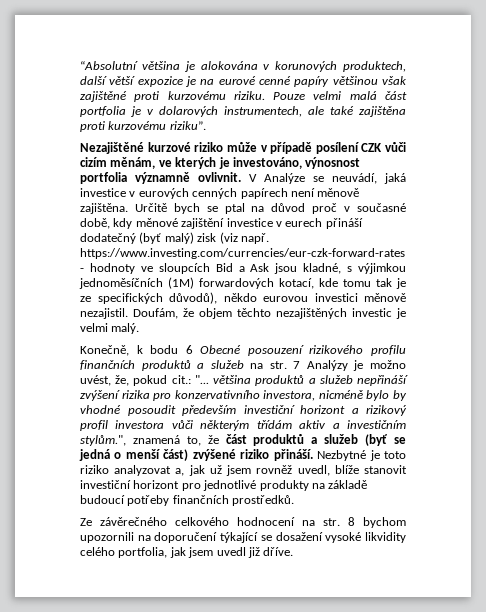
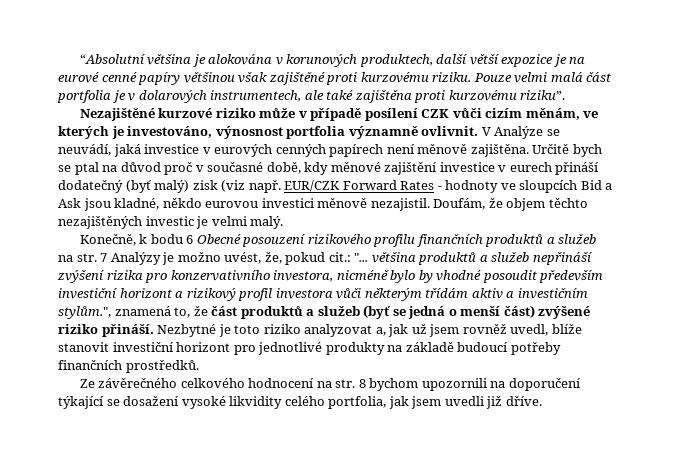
[80,248,405,259] https://www.investing.com/currencies/eur-czk-forward-rates -> [284,180,435,192] EUR/CZK Forward Rates
[347,263,406,274] [79,277,406,289] [80,292,217,304] s výjimkou jednoměsíčních (1M) forwardových kotací, kde tomu tak je ze specifických důvodů), -> (160, 204) none
[216,547,246,556] uvedl -> [444,396,484,406] uvedli

